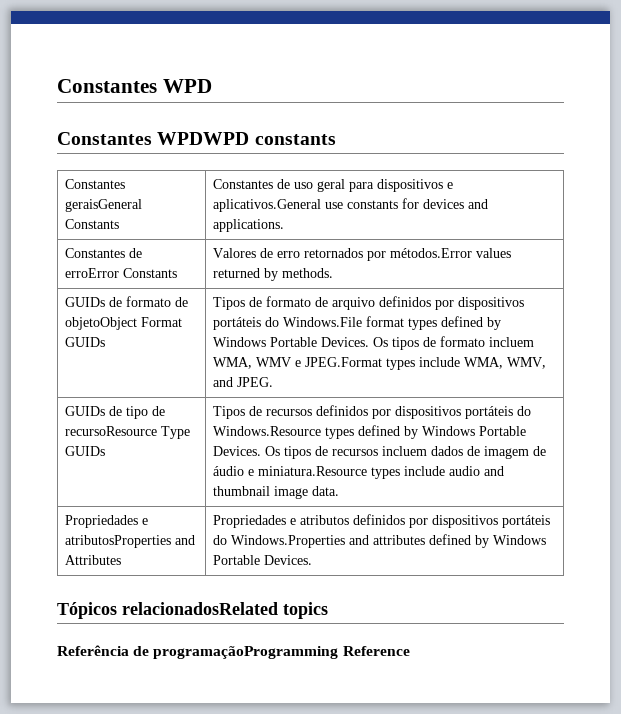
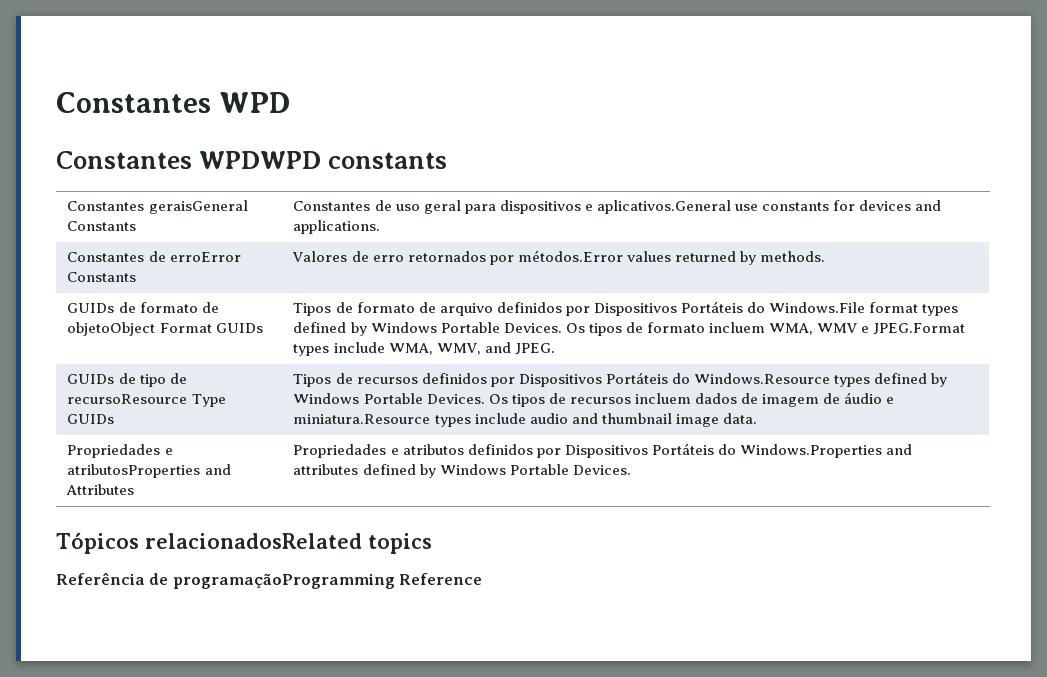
[458,297,525,310] [213,317,262,330] dispositivos portáteis -> [593,301,743,316] Dispositivos Portáteis
[395,406,514,419] dispositivos portáteis -> [518,372,668,387] Dispositivos Portáteis
[432,515,551,528] dispositivos portáteis -> [564,443,714,458] Dispositivos Portáteis

